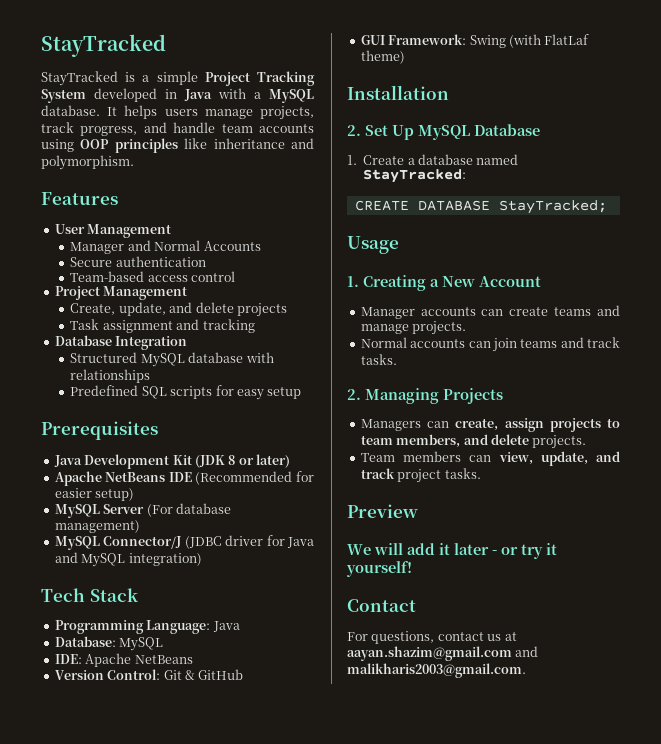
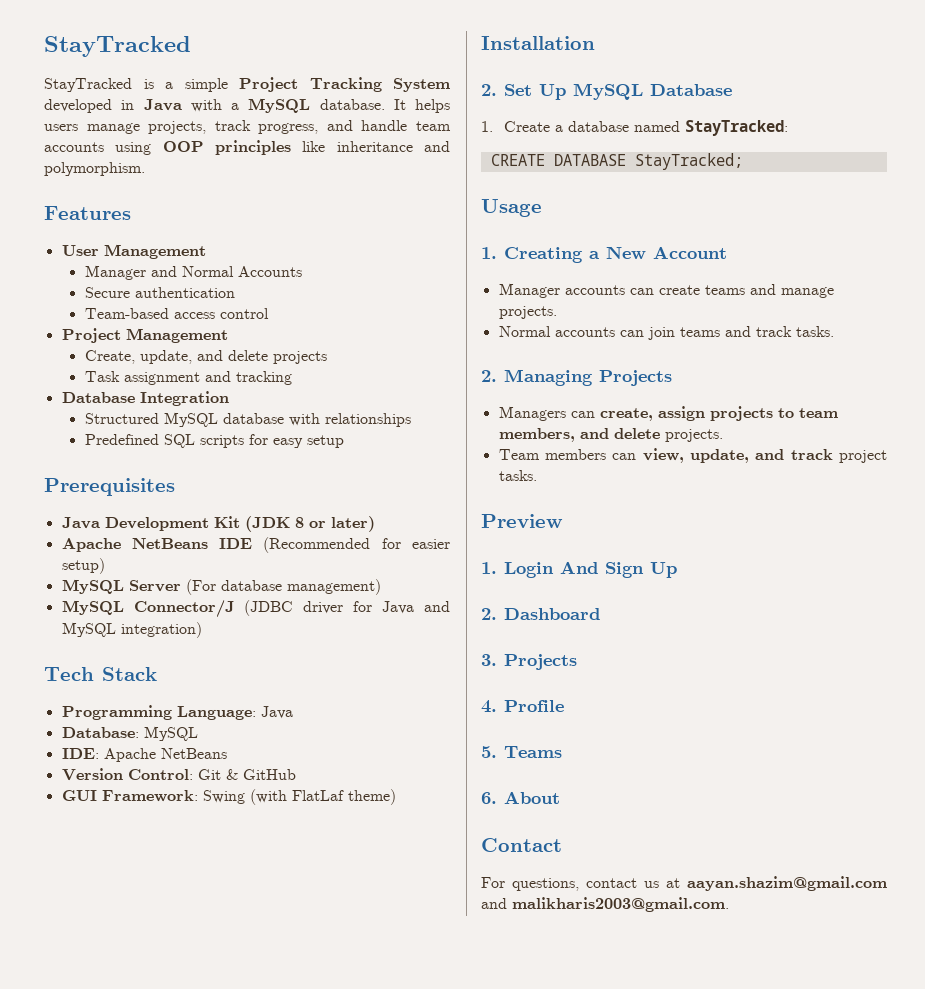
[347,543,557,559] [346,561,412,577] We will add it later - or try it yourself! -> [481,561,677,578] [481,608,600,620] [481,654,577,670] [481,700,564,713] [481,746,562,758] [481,791,560,804] 1. Login And Sign Up // 2. Dashboard // 3. Projects // 4. Profile // 5. Teams // 6. About

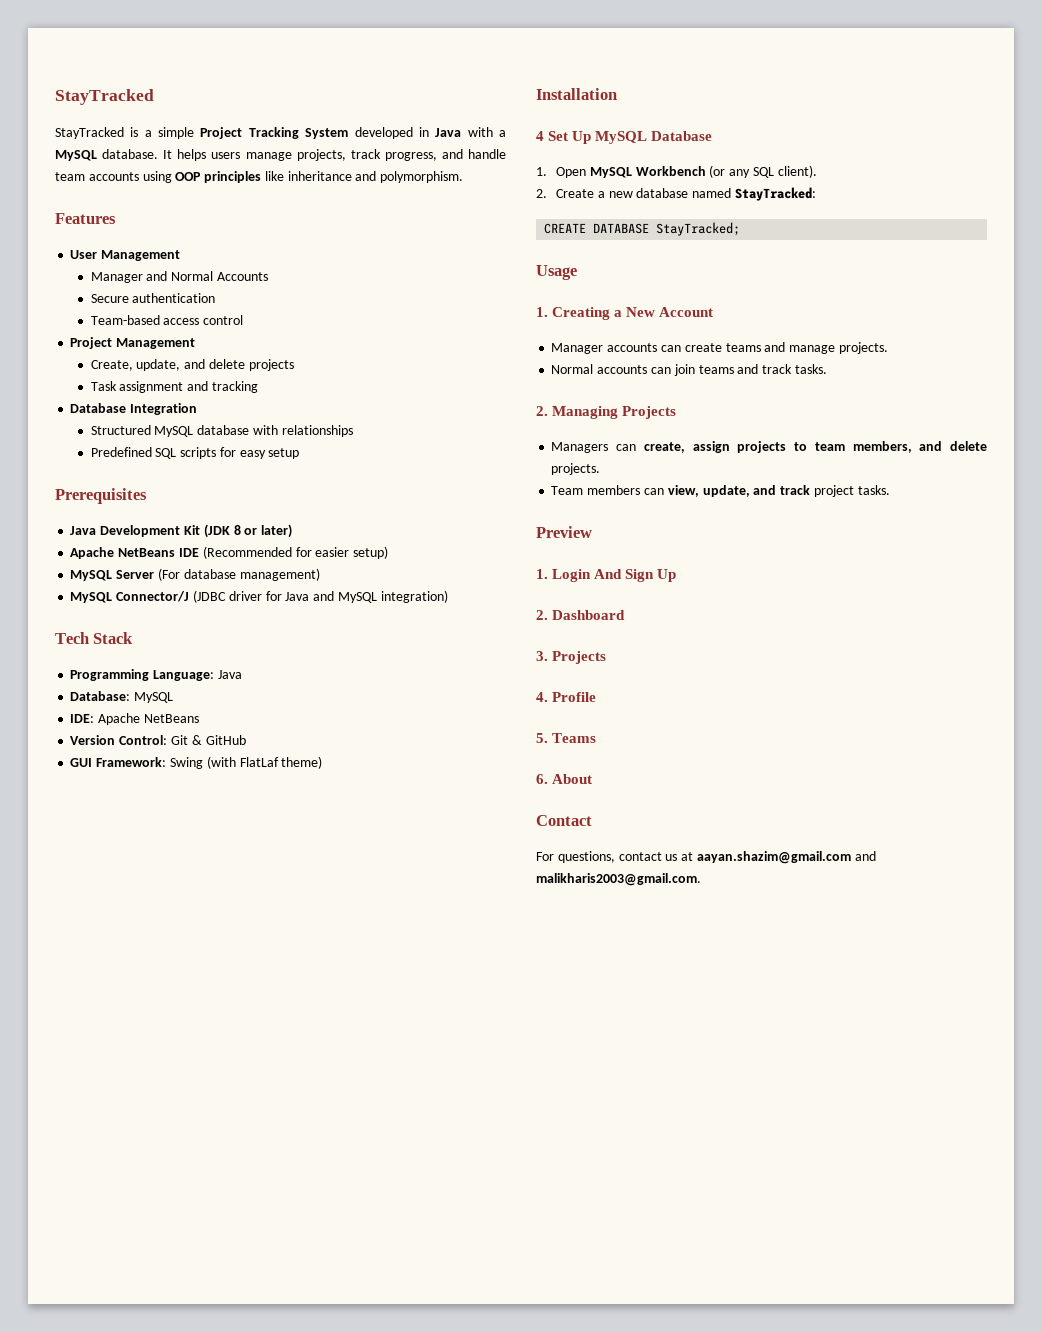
[481,84,497,96] 2. -> [536,131,544,141] 4
(493, 126) none -> [556,165,817,178] [536,189,547,198] Open MySQL Workbench (or any SQL client). // 2.
(563, 128) none -> [608,191,633,198] new

